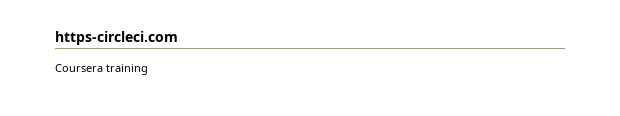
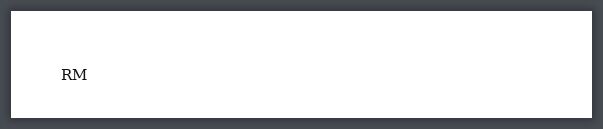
[55,31,178,45] [55,64,148,75] https-circleci.com // Coursera training -> [61,69,87,80] RM

